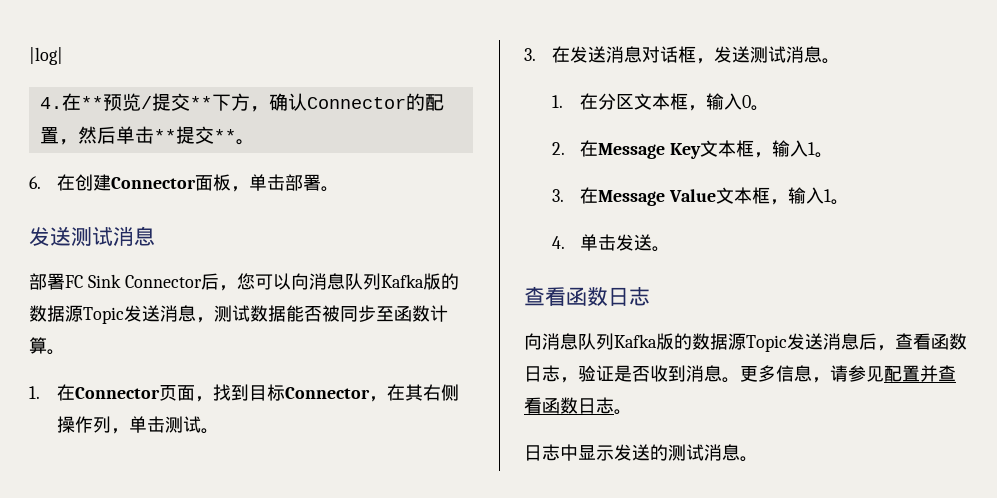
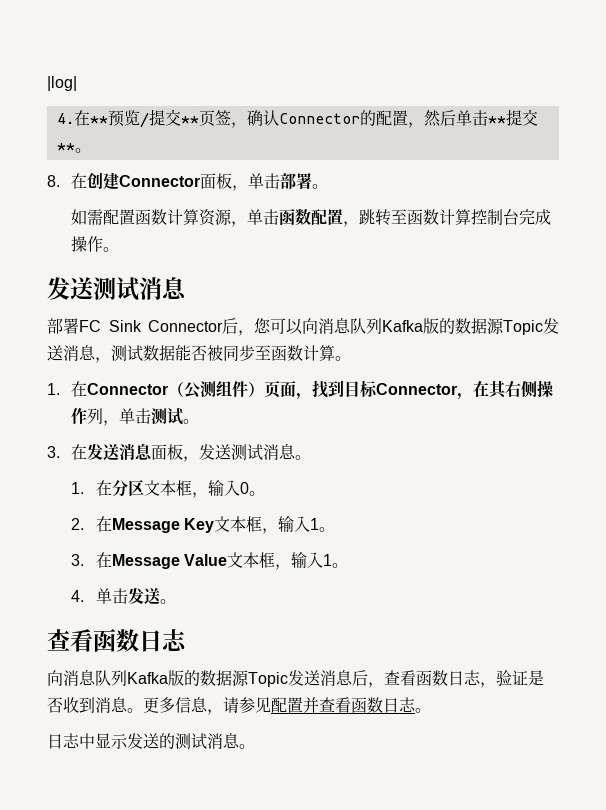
[211,93,250,111] 下方 -> [198,110,231,127] 页签
[29,176,41,189] 6. -> [47,175,60,187] 8.
(340, 189) none -> [71,208,552,227] [71,236,120,252] // 如需配置函数计算资源，单击函数配置，跳转至函数计算控制台完成操作。
(161, 393) none -> [168,381,265,399] （公测组件）
[642,46,697,63] 对话框 -> [151,444,184,460] 面板

